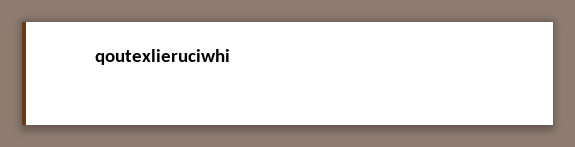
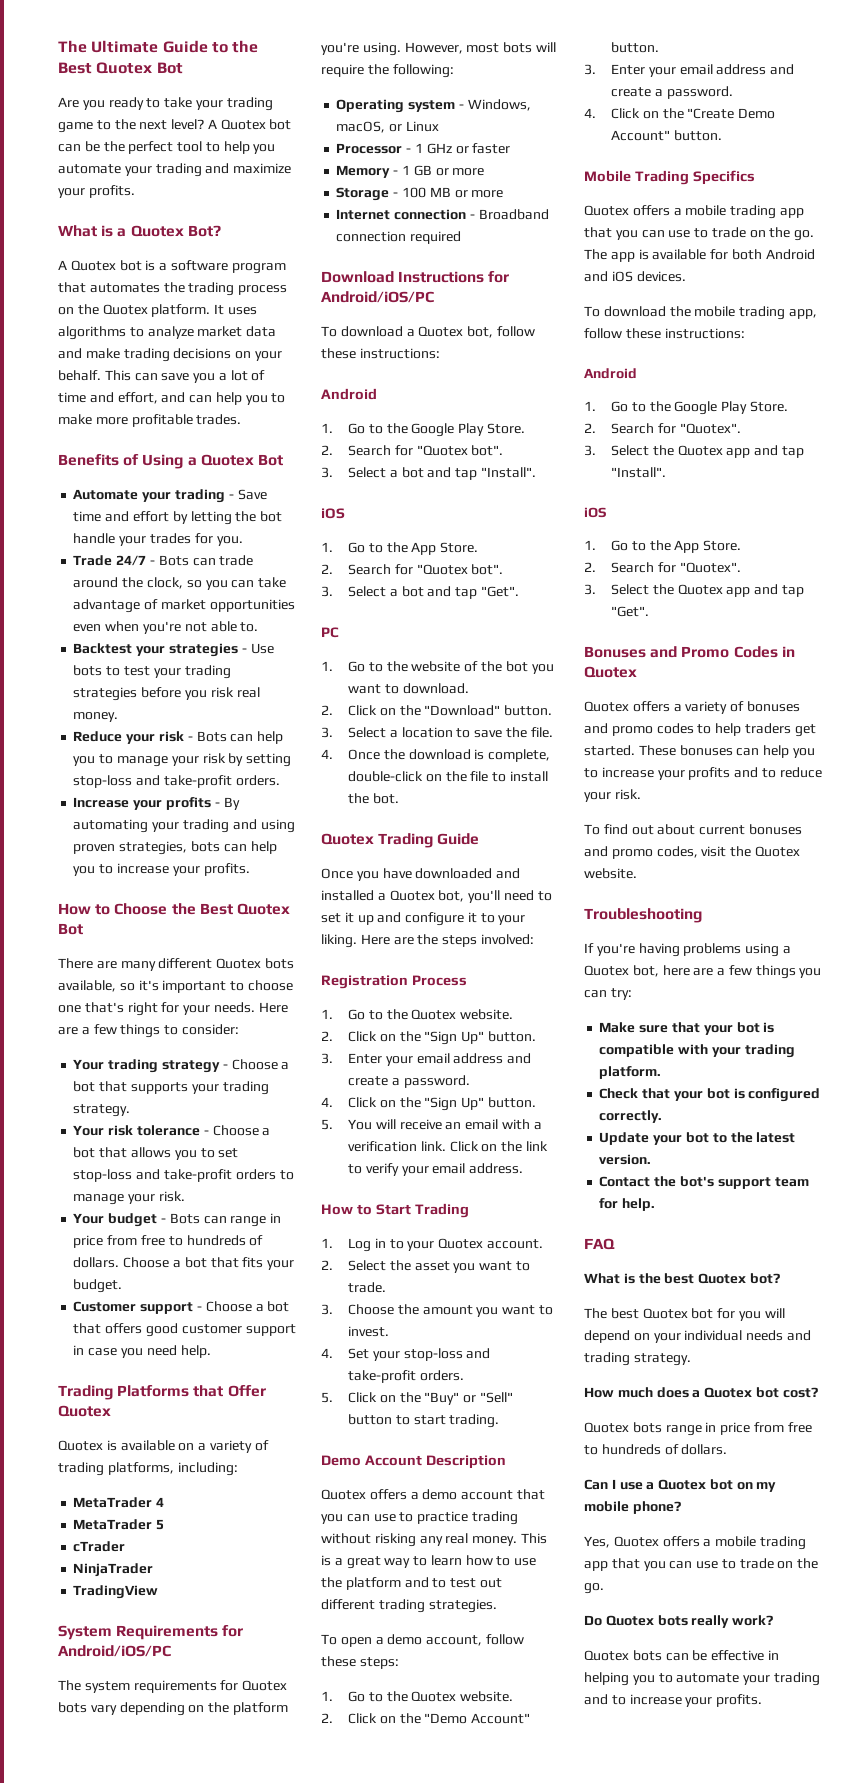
[95,49,230,65] qoutexlieruciwhi -> [58,40,259,53] [58,62,183,74] [58,97,273,111] [58,119,292,133] [58,141,276,154] [58,163,292,177] [58,185,135,198] [58,225,221,237] [58,260,286,274] [58,282,288,296] [58,304,257,317] [58,326,277,340] [58,348,282,362] [58,370,266,383] [58,392,286,405] [58,414,242,427] [58,454,283,469] [73,489,267,503] [73,511,283,525] [73,533,243,546] [73,555,254,566] [73,577,287,590] [73,599,295,613] [73,621,259,634] [73,643,274,657] [73,665,231,679] [73,687,260,701] [73,712,119,722] [73,731,284,744] [73,753,292,767] [73,775,280,788] [73,797,240,810] [73,819,295,833] [73,841,277,855] [73,863,250,876] [58,903,290,915] [58,923,83,935] [58,958,294,971] [58,980,293,993] [58,1002,288,1016] [58,1024,239,1038] [73,1059,290,1073] [73,1081,269,1095] [73,1104,131,1117] [73,1125,271,1136] [73,1147,239,1160] [73,1169,294,1182] [73,1191,185,1205] [73,1213,282,1227] [73,1235,264,1248] [73,1257,295,1270] [73,1279,123,1293] [73,1301,290,1314] [73,1323,296,1337] [73,1345,211,1358] [58,1385,266,1400] [58,1405,111,1417] [58,1440,269,1453] [58,1462,238,1476] [73,1497,165,1508] [73,1519,165,1530] [73,1541,126,1552] [73,1563,154,1577] [73,1585,159,1599] [58,1625,244,1640] [58,1645,171,1657] [58,1680,288,1693] [58,1702,288,1716] [321,42,556,56] [321,64,454,78] [336,99,531,113] [336,121,439,133] [336,143,511,154] [336,165,485,178] [336,187,504,201] [336,209,549,220] [336,231,462,244] [321,271,510,283] [321,291,434,303] [321,326,535,338] [321,348,440,359] [321,388,377,400] [321,423,525,437] [321,445,504,456] [321,467,536,480] [321,508,345,519] [321,542,479,555] [321,564,504,575] [321,586,519,599] [321,627,339,638] [321,661,554,674] [348,683,469,694] [321,705,553,716] [321,727,553,738] [321,749,551,762] [348,771,548,782] [348,793,399,804] [321,833,480,848] [321,868,521,881] [321,890,552,903] [321,912,526,926] [321,934,534,948] [321,975,467,989] [321,1009,514,1020] [321,1031,536,1045] [321,1053,532,1066] [348,1075,470,1088] [321,1097,536,1111] [321,1119,542,1130] [348,1141,548,1152] [348,1163,524,1176] [321,1203,469,1218] [321,1238,543,1252] [321,1260,530,1273] [348,1282,387,1293] [321,1304,553,1317] [348,1326,390,1337] [321,1348,491,1361] [348,1370,464,1383] [321,1392,513,1405] [348,1414,500,1428] [321,1455,506,1469] [321,1489,545,1500] [321,1511,518,1525] [321,1533,547,1547] [321,1555,537,1569] [321,1577,502,1590] [321,1599,497,1613] [321,1634,524,1647] [321,1656,399,1669] [321,1691,514,1702] [321,1713,531,1724] [611,42,660,53] [584,64,795,77] [611,86,733,99] [584,108,776,119] [611,130,722,141] [584,170,755,185] [584,205,804,219] [584,227,815,241] [584,249,815,262] [584,271,686,282] [584,306,817,320] [584,328,745,339] [584,368,637,379] [584,401,788,415] [584,423,741,434] [584,445,804,458] [611,467,667,478] [584,507,606,518] [584,540,742,553] [584,562,741,573] [584,584,804,597] [611,606,650,617] [584,646,795,658] [584,666,637,678] [584,701,800,714] [584,723,816,737] [584,745,815,758] [584,767,822,780] [584,789,641,802] [584,824,802,835] [584,846,800,859] [584,868,637,879] [584,908,702,923] [584,943,791,957] [584,965,822,979] [584,988,632,1000] [599,1022,775,1035] [599,1044,795,1058] [599,1066,662,1079] [599,1088,821,1102] [599,1110,663,1123] [599,1132,796,1145] [599,1154,652,1165] [599,1176,809,1189] [599,1198,656,1211] [584,1238,615,1250] [584,1273,780,1284] [584,1308,785,1321] [584,1330,811,1343] [584,1352,691,1366] [584,1387,818,1398] [584,1422,812,1436] [584,1444,728,1455] [584,1479,777,1492] [584,1501,681,1514] [584,1536,806,1550] [584,1558,819,1571] [584,1583,604,1594] [584,1615,774,1628] [584,1650,779,1661] [584,1672,820,1686] [584,1694,763,1707] The Ultimate Guide to the Best Quotex Bot // Are you ready to take your trading game to the next level? A Quotex bot can be the perfect tool to help you automate your trading and maximize your profits. // What is a Quotex Bot? // A Quotex bot is a software program that automates the trading process on the Quotex platform. It uses algorithms to analyze market data and make trading decisions on your behalf. This can save you a lot of time and effort, and can help you to make more profitable trades. // Benefits of Using a Quotex Bot // Automate your trading - Save time and effort by letting the bot handle your trades for you. // Trade 24/7 - Bots can trade around the clock, so you can take advantage of market opportunities even when you're not able to. // Backtest your strategies - Use bots to test your trading strategies before you risk real money. // Reduce your risk - Bots can help you to manage your risk by setting stop-loss and take-profit orders. // Increase your profits - By automating your trading and using proven strategies, bots can help you to increase your profits. // How to Choose the Best Quotex Bot // There are many different Quotex bots available, so it's important to choose one that's right for your needs. Here are a few things to consider: // Your trading strategy - Choose a bot that supports your trading strategy. // Your risk tolerance - Choose a bot that allows you to set stop-loss and take-profit orders to manage your risk. // Your budget - Bots can range in price from free to hundreds of dollars. Choose a bot that fits your budget. // Customer support - Choose a bot that offers good customer support in case you need help. // Trading Platforms that Offer Quotex // Quotex is available on a variety of trading platforms, including: // MetaTrader 4 // MetaTrader 5 // cTrader // NinjaTrader // TradingView // System Requirements for Android/iOS/PC // The system requirements for Quotex bots vary depending on the platform you're using. However, most bots will require the following: // Operating system - Windows, macOS, or Linux // Processor - 1 GHz or faster // Memory - 1 GB or more // Storage - 100 MB or more // Internet connection - Broadband connection required // Download Instructions for Android/iOS/PC // To download a Quotex bot, follow these instructions: // Android // 1. Go to the Google Play Store. // 2. Search for "Quotex bot". // 3. Select a bot and tap "Install". // iOS // 1. Go to the App Store. // 2. Search for "Quotex bot". // 3. Select a bot and tap "Get". // PC // 1. Go to the website of the bot you want to download. // 2. Click on the "Download" button. // 3. Select a location to save the file. // 4. Once the download is complete, double-click on the file to install the bot. // Quotex Trading Guide // Once you have downloaded and installed a Quotex bot, you'll need to set it up and configure it to your liking. Here are the steps involved: // Registration Process // 1. Go to the Quotex website. // 2. Click on the "Sign Up" button. // 3. Enter your email address and create a password. // 4. Click on the "Sign Up" button. // 5. You will receive an email with a verification link. Click on the link to verify your email address. // How to Start Trading // 1. Log in to your Quotex account. // 2. Select the asset you want to trade. // 3. Choose the amount you want to invest. // 4. Set your stop-loss and take-profit orders. // 5. Click on the "Buy" or "Sell" button to start trading. // Demo Account Description // Quotex offers a demo account that you can use to practice trading without risking any real money. This is a great way to learn how to use the platform and to test out different trading strategies. // To open a demo account, follow these steps: // 1. Go to the Quotex website. // 2. Click on the "Demo Account" button. // 3. Enter your email address and create a password. // 4. Click on the "Create Demo Account" button. // Mobile Trading Specifics // Quotex offers a mobile trading app that you can use to trade on the go. The app is available for both Android and iOS devices. // To download the mobile trading app, follow these instructions: // Android // 1. Go to the Google Play Store. // 2. Search for "Quotex". // 3. Select the Quotex app and tap "Install". // iOS // 1. Go to the App Store. // 2. Search for "Quotex". // 3. Select the Quotex app and tap "Get". // Bonuses and Promo Codes in Quotex // Quotex offers a variety of bonuses and promo codes to help traders get started. These bonuses can help you to increase your profits and to reduce your risk. // To find out about current bonuses and promo codes, visit the Quotex website. // Troubleshooting // If you're having problems using a Quotex bot, here are a few things you can try: // Make sure that your bot is compatible with your trading platform. // Check that your bot is configured correctly. // Update your bot to the latest version. // Contact the bot's support team for help. // FAQ // What is the best Quotex bot? // The best Quotex bot for you will depend on your individual needs and trading strategy. // How much does a Quotex bot cost? // Quotex bots range in price from free to hundreds of dollars. // Can I use a Quotex bot on my mobile phone? // Yes, Quotex offers a mobile trading app that you can use to trade on the go. // Do Quotex bots really work? // Quotex bots can be effective in helping you to automate your trading and to increase your profits.

